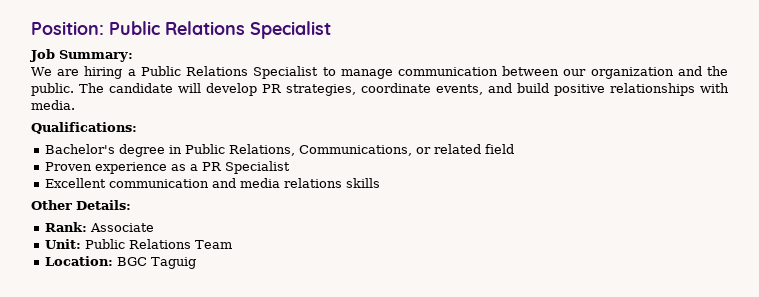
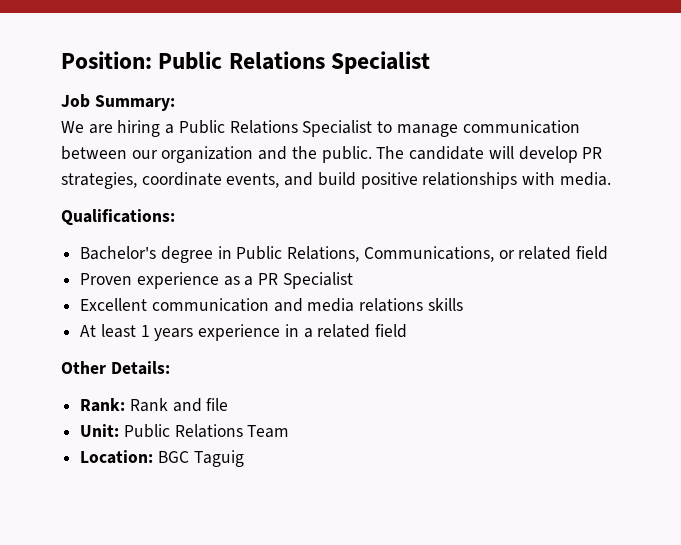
(381, 183) none -> [80,324,408,341] // At least 1 years experience in a related field
[90,223,155,232] Associate -> [129,398,229,412] Rank and file

